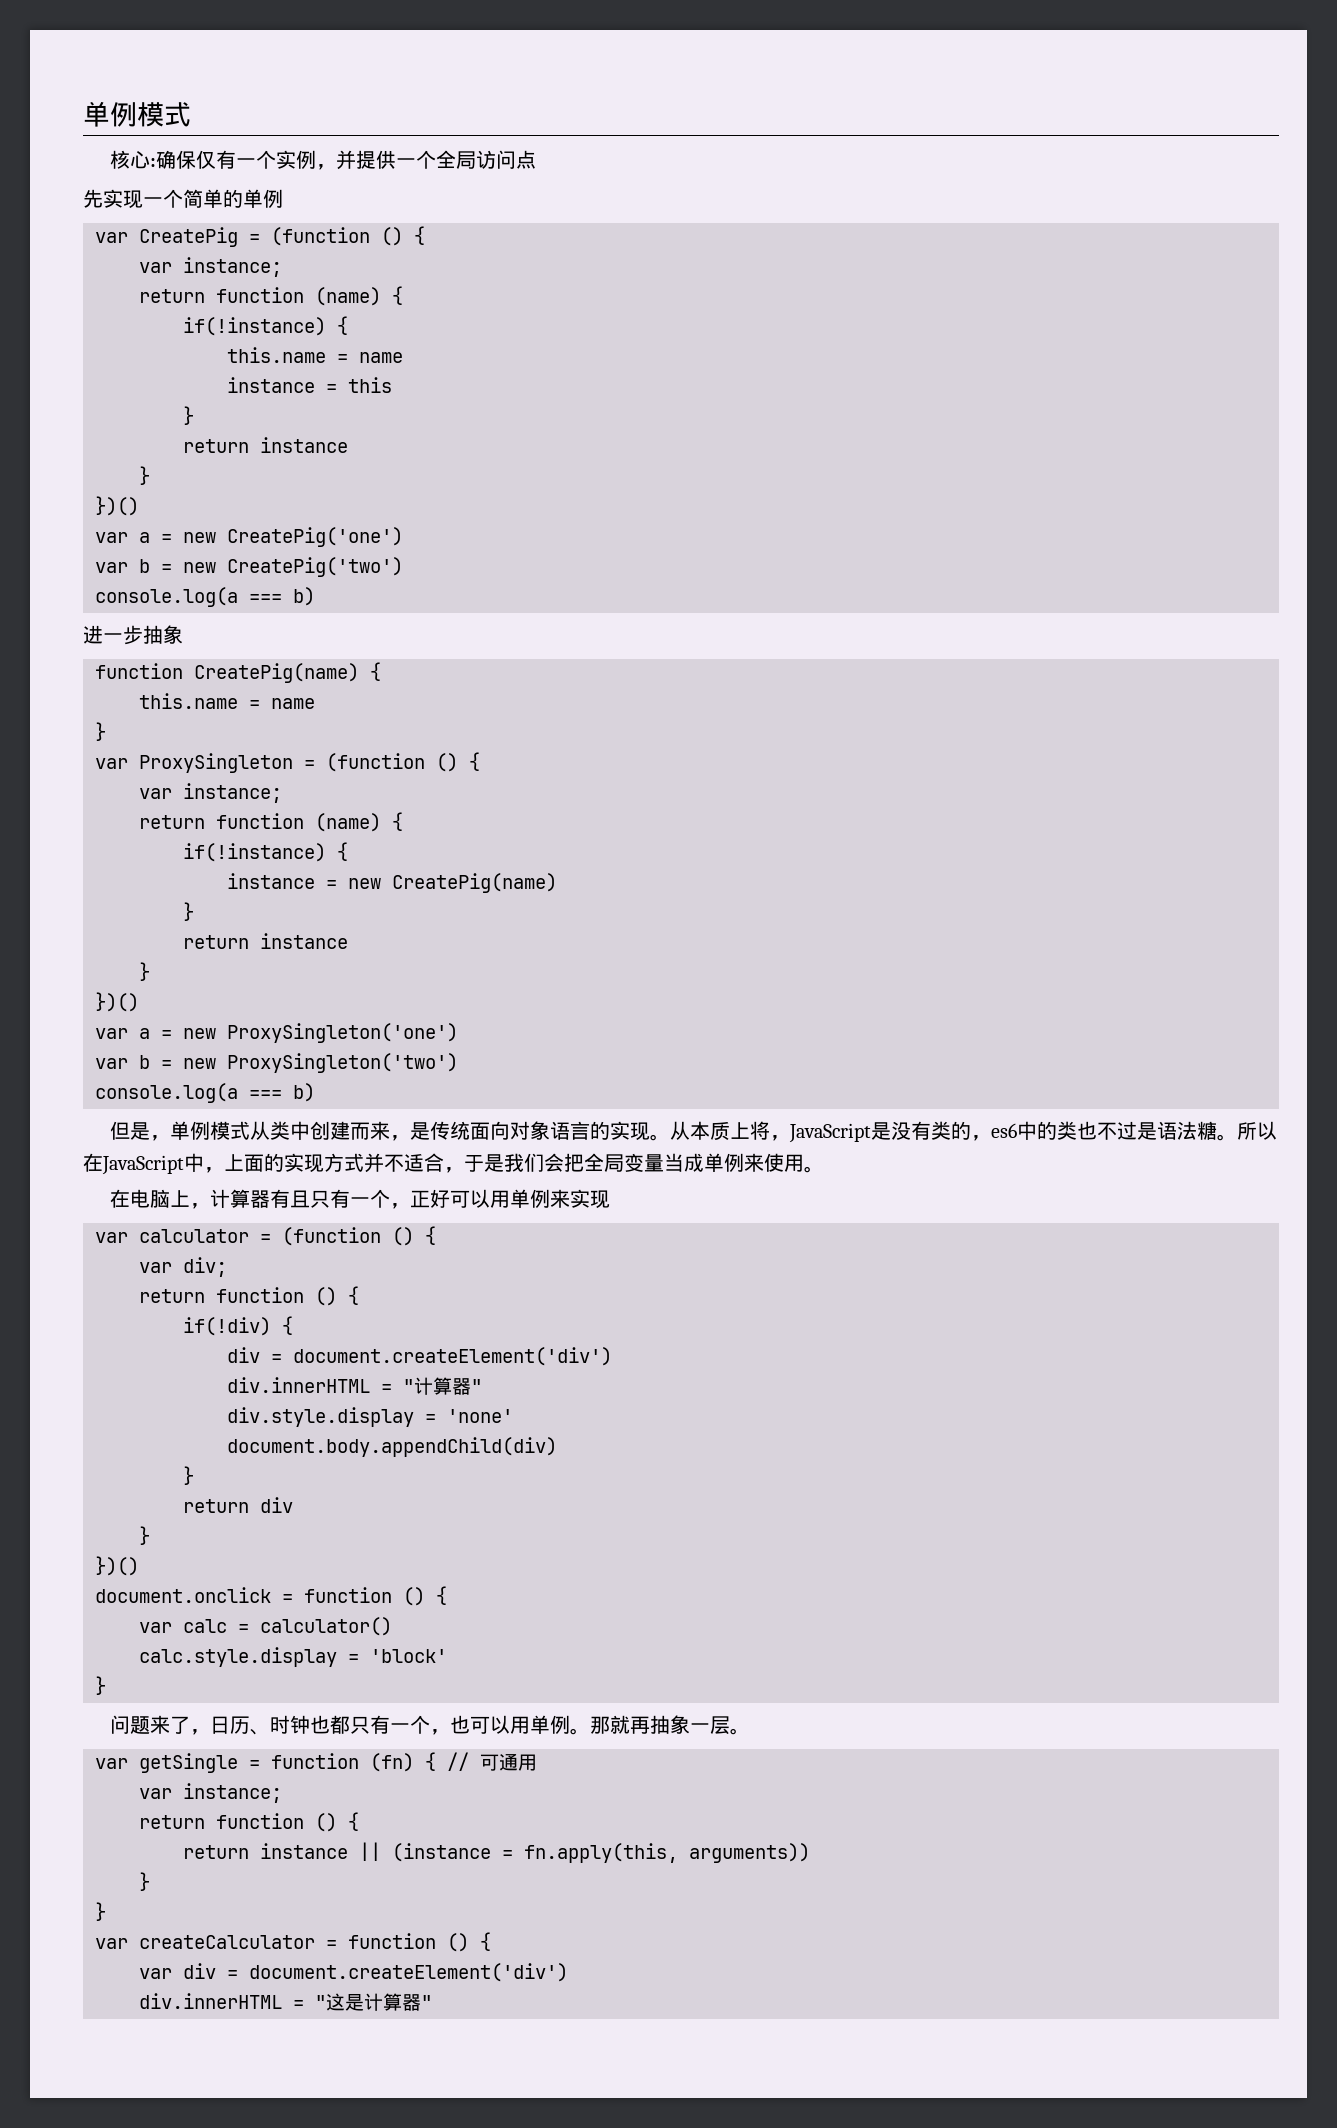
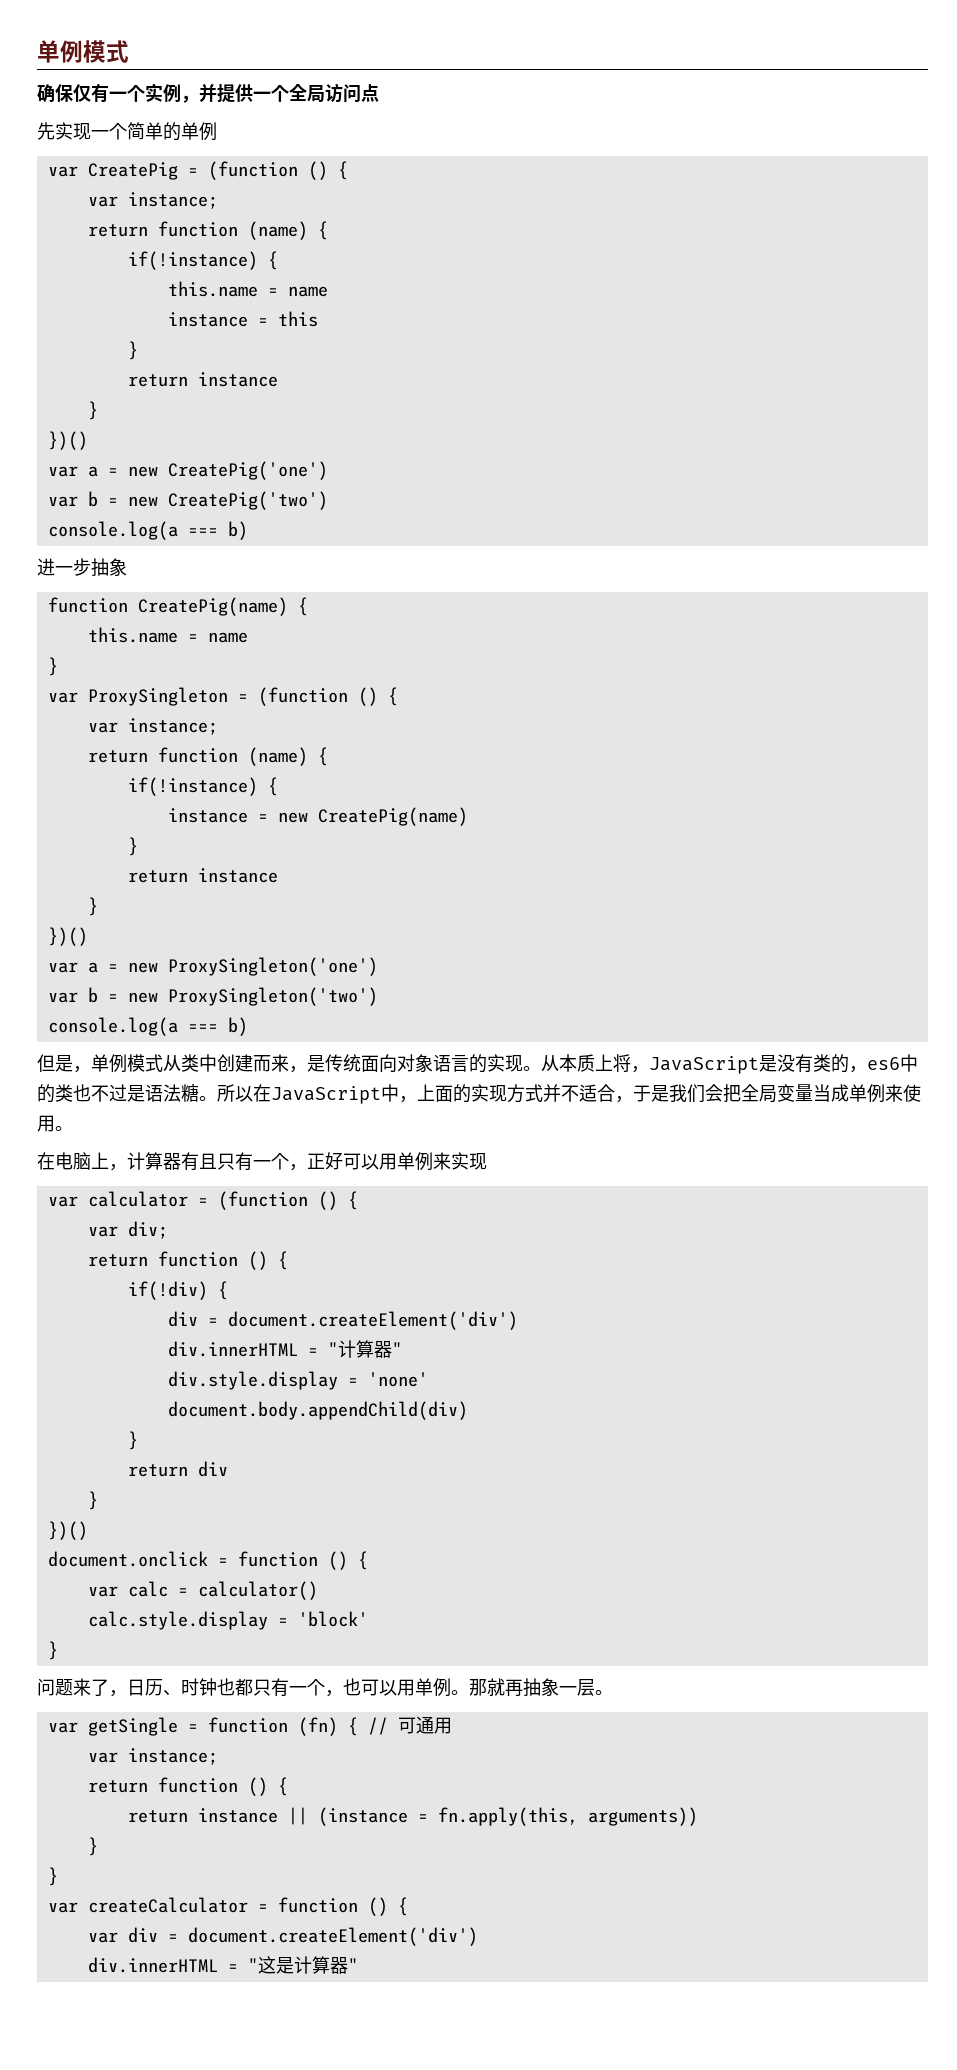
[110,150,157,169] 核心: -> (129, 51) none

